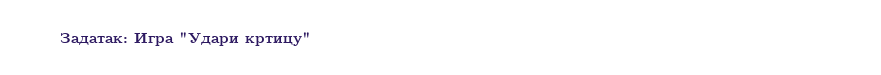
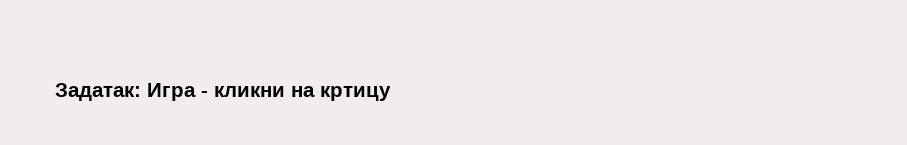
[179,32,311,46] "Удари кртицу" -> [201,86,391,101] - кликни на кртицу

